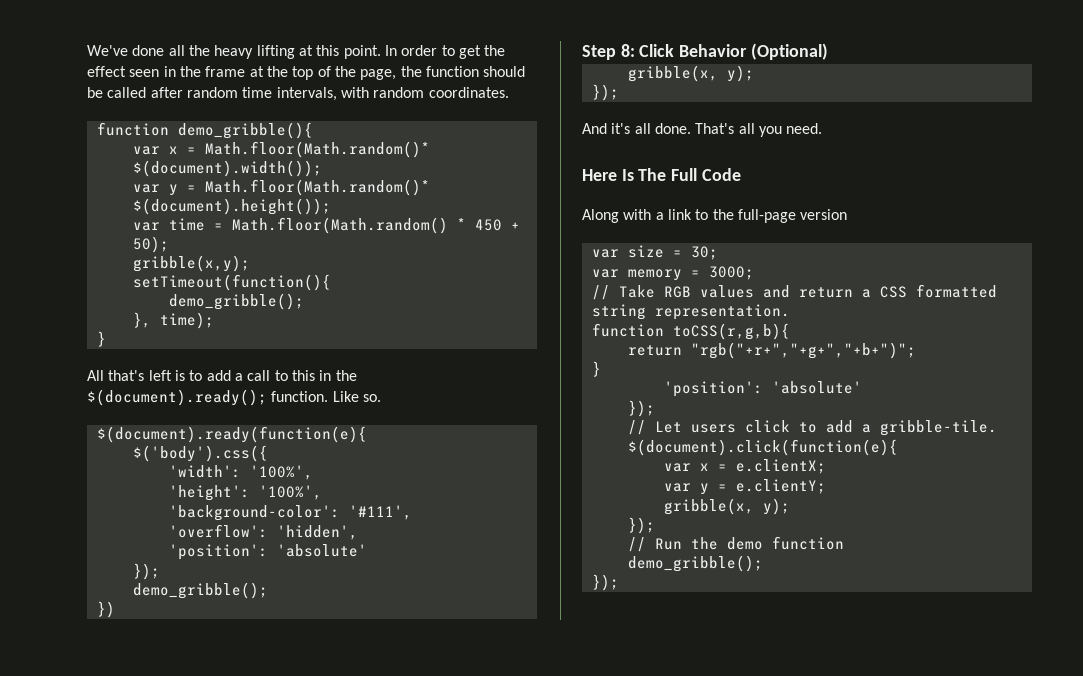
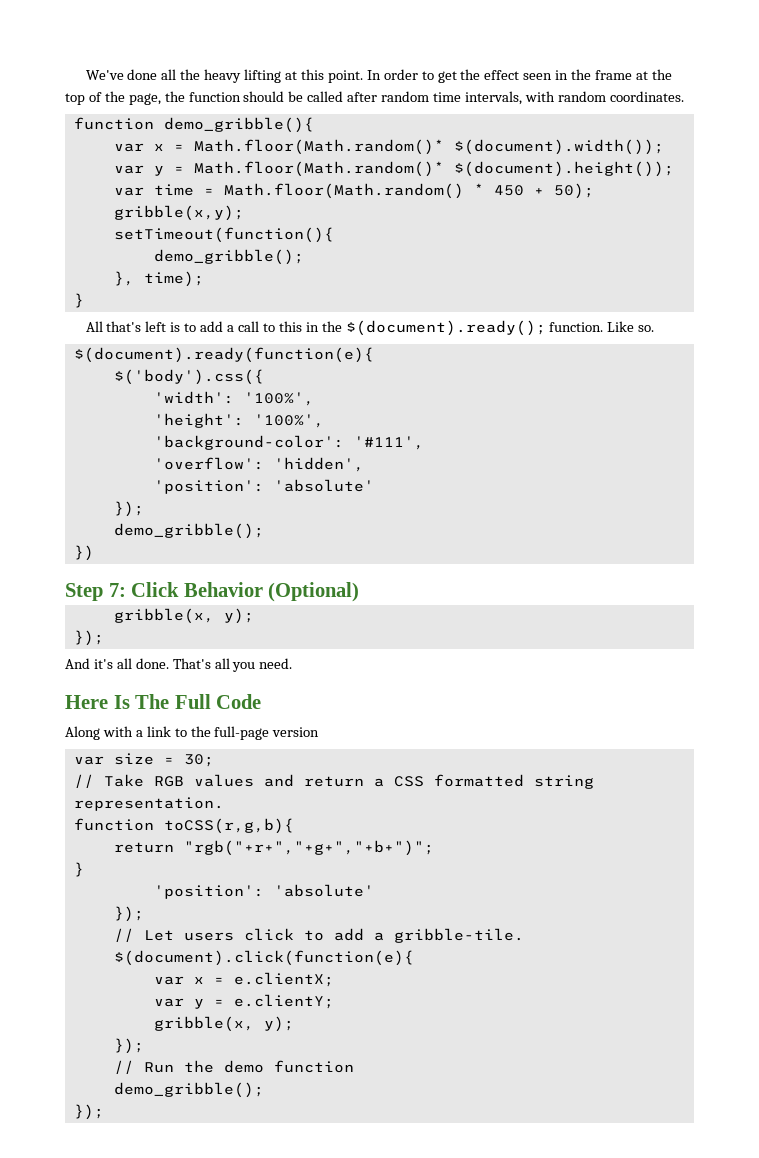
[620,44,635,57] 8: -> [108,583,126,597] 7:
[591,266,754,281] // var memory = 3000; -> (214, 760) none

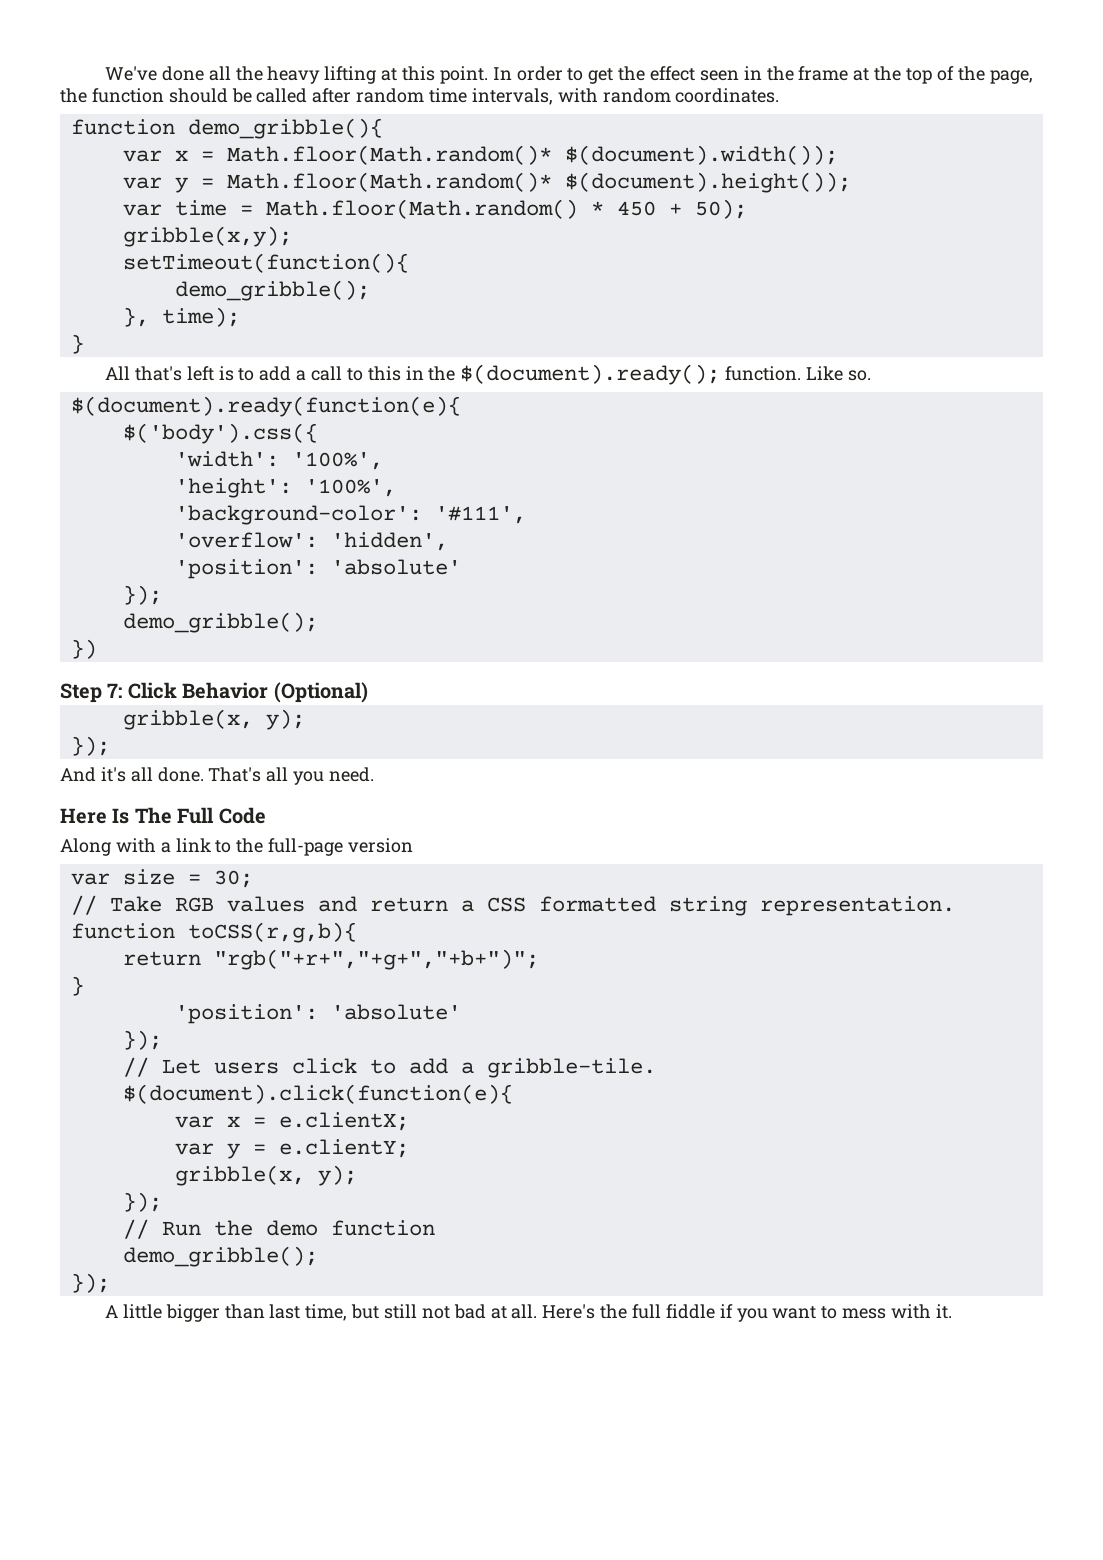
(104, 1112) none -> [104,1304,952,1322] // A little bigger than last time, but still not bad at all. Here's the full fiddle if you want to mess with it.

